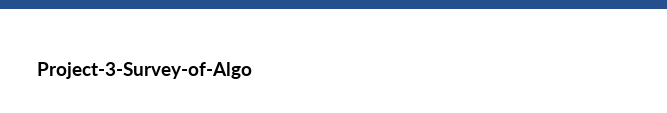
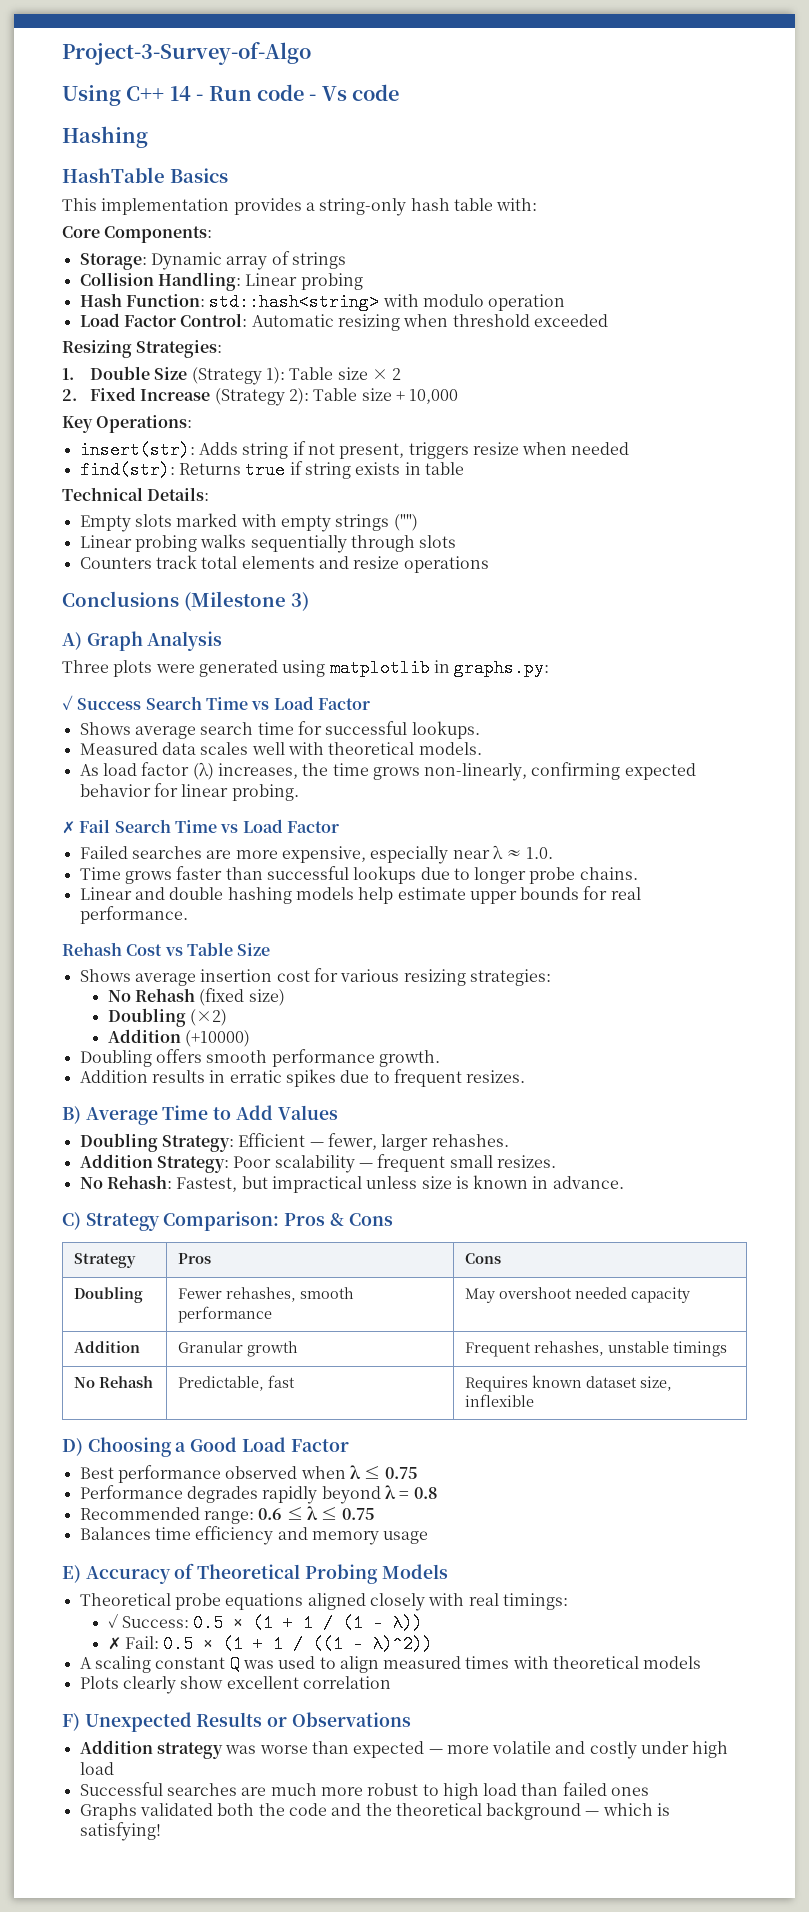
(252, 70) none -> [62,84,400,106] [62,126,148,148] [62,167,228,183] [62,198,538,216] [62,226,213,243] [79,251,346,270] [79,272,363,291] [79,293,566,311] [79,313,608,331] [62,340,223,358] [62,366,402,385] [62,387,459,406] [62,415,193,433] [79,441,630,459] [79,461,464,479] [62,487,210,501] [79,513,418,532] [79,534,457,553] [79,555,489,573] [62,591,309,611] [62,631,223,651] [62,659,550,677] [62,695,370,710] [79,721,480,739] [79,742,482,755] [79,762,696,781] [79,783,299,801] [62,819,339,834] [79,845,554,864] [79,866,638,884] [79,886,641,904] [79,906,188,924] [62,942,271,956] [79,968,551,986] [107,988,285,1006] [107,1008,227,1027] [107,1029,250,1047] [79,1049,440,1067] [79,1069,526,1087] [62,1105,338,1125] [79,1133,509,1152] [79,1154,556,1173] [79,1175,624,1193] [62,1211,393,1231] [73,1253,136,1268] [177,1253,211,1264] [464,1253,501,1264] [73,1287,143,1303] [177,1287,354,1302] [177,1306,272,1323] [464,1287,690,1303] [73,1341,140,1353] [177,1341,298,1357] [464,1341,727,1357] [73,1376,153,1388] [177,1375,295,1391] [464,1375,672,1392] [464,1394,534,1407] [62,1437,349,1457] [79,1465,418,1483] [79,1485,438,1504] [79,1506,375,1524] [79,1526,429,1545] [62,1563,448,1584] [79,1593,568,1611] [107,1613,424,1632] [107,1634,434,1653] [79,1655,702,1673] [79,1676,391,1694] [62,1712,411,1732] [79,1740,729,1759] [79,1762,114,1775] [79,1782,650,1800] [79,1802,671,1820] [79,1822,161,1841] // Using C++ 14 - Run code - Vs code // Hashing // HashTable Basics // This implementation provides a string-only hash table with: // Core Components: // Storage: Dynamic array of strings // Collision Handling: Linear probing // Hash Function: std::hash<string> with modulo operation // Load Factor Control: Automatic resizing when threshold exceeded // Resizing Strategies: // 1. Double Size (Strategy 1): Table size × 2 // 2. Fixed Increase (Strategy 2): Table size + 10,000 // Key Operations: // insert(str): Adds string if not present, triggers resize when needed // find(str): Returns true if string exists in table // Technical Details: // Empty slots marked with empty strings ("") // Linear probing walks sequentially through slots // Counters track total elements and resize operations // Conclusions (Milestone 3) // A) Graph Analysis // Three plots were generated using matplotlib in graphs.py: // ✓ Success Search Time vs Load Factor // Shows average search time for successful lookups. // Measured data scales well with theoretical models. // As load factor (λ) increases, the time grows non-linearly, confirming expected behavior for linear probing. // ✗ Fail Search Time vs Load Factor // Failed searches are more expensive, especially near λ ≈ 1.0. // Time grows faster than successful lookups due to longer probe chains. // Linear and double hashing models help estimate upper bounds for real performance. // Rehash Cost vs Table Size // Shows average insertion cost for various resizing strategies: // No Rehash (fixed size) // Doubling (×2) // Addition (+10000) // Doubling offers smooth performance growth. // Addition results in erratic spikes due to frequent resizes. // B) Average Time to Add Values // Doubling Strategy: Efficient — fewer, larger rehashes. // Addition Strategy: Poor scalability — frequent small resizes. // No Rehash: Fastest, but impractical unless size is known in advance. // C) Strategy Comparison: Pros & Cons // Strategy | Pros | Cons // Doubling | Fewer rehashes, smooth performance | May overshoot needed capacity // Addition | Granular growth | Frequent rehashes, unstable timings // No Rehash | Predictable, fast | Requires known dataset size, inflexible // D) Choosing a Good Load Factor // Best performance observed when λ ≤ 0.75 // Performance degrades rapidly beyond λ = 0.8 // Recommended range: 0.6 ≤ λ ≤ 0.75 // Balances time efficiency and memory usage // E) Accuracy of Theoretical Probing Models // Theoretical probe equations aligned closely with real timings: // ✓ Success: 0.5 × (1 + 1 / (1 - λ)) // ✗ Fail: 0.5 × (1 + 1 / ((1 - λ)^2)) // A scaling constant Q was used to align measured times with theoretical models // Plots clearly show excellent correlation // F) Unexpected Results or Observations // Addition strategy was worse than expected — more volatile and costly under high load // Successful searches are much more robust to high load than failed ones // Graphs validated both the code and the theoretical background — which is satisfying!

